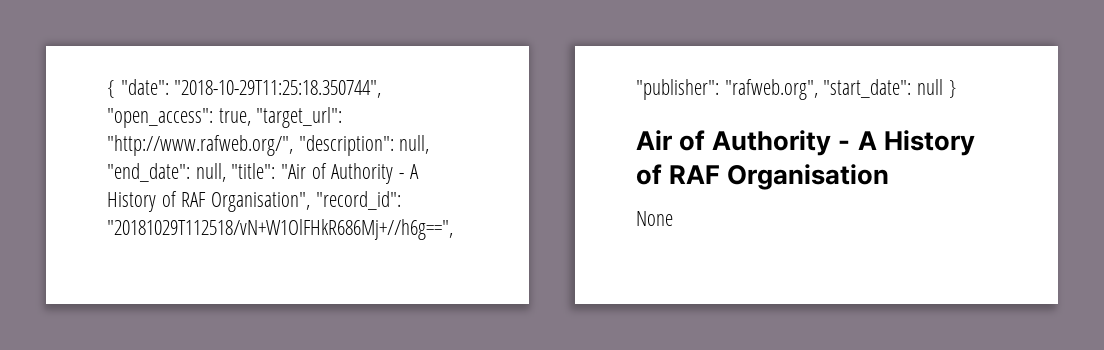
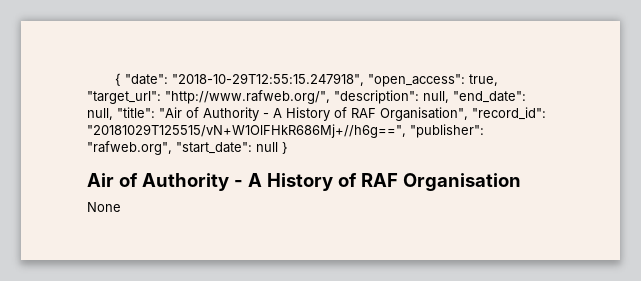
[174,80,382,98] "2018-10-29T11:25:18.350744", -> [172,73,365,86] "2018-10-29T12:55:15.247918",
[107,219,453,240] "20181029T112518/vN+W1OlFHkR686Mj+//h6g==", -> [87,124,406,138] "20181029T125515/vN+W1OlFHkR686Mj+//h6g==",

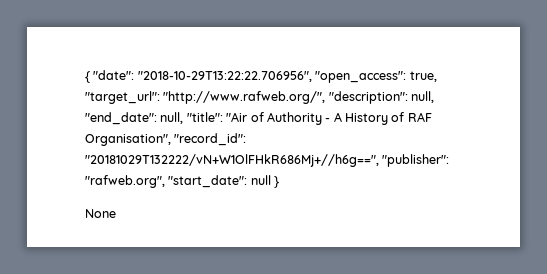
[172,73,365,86] "2018-10-29T12:55:15.247918", -> [137,71,312,82] "2018-10-29T13:22:22.706956",
[87,124,406,138] "20181029T125515/vN+W1OlFHkR686Mj+//h6g==", -> [85,154,379,167] "20181029T132222/vN+W1OlFHkR686Mj+//h6g==",
[87,173,521,191] // Air of Authority - A History of RAF Organisation -> (280, 182) none

